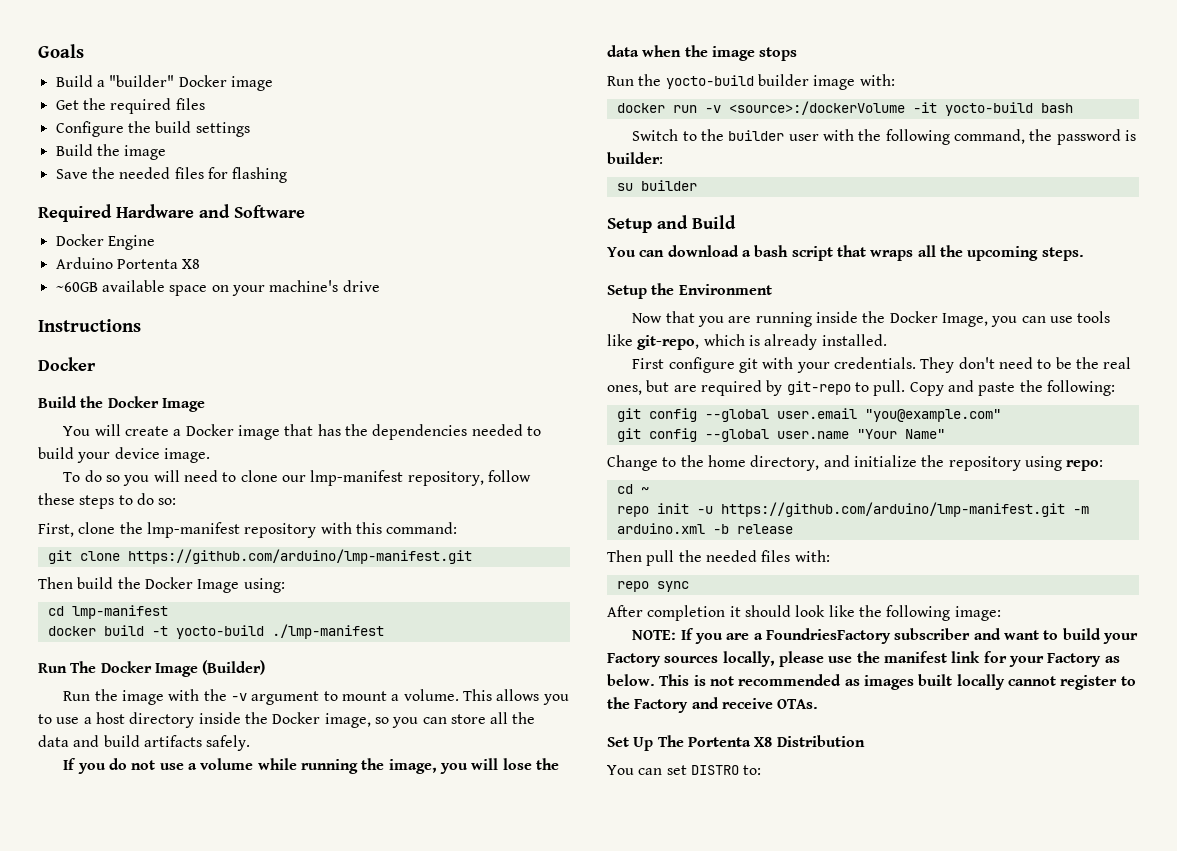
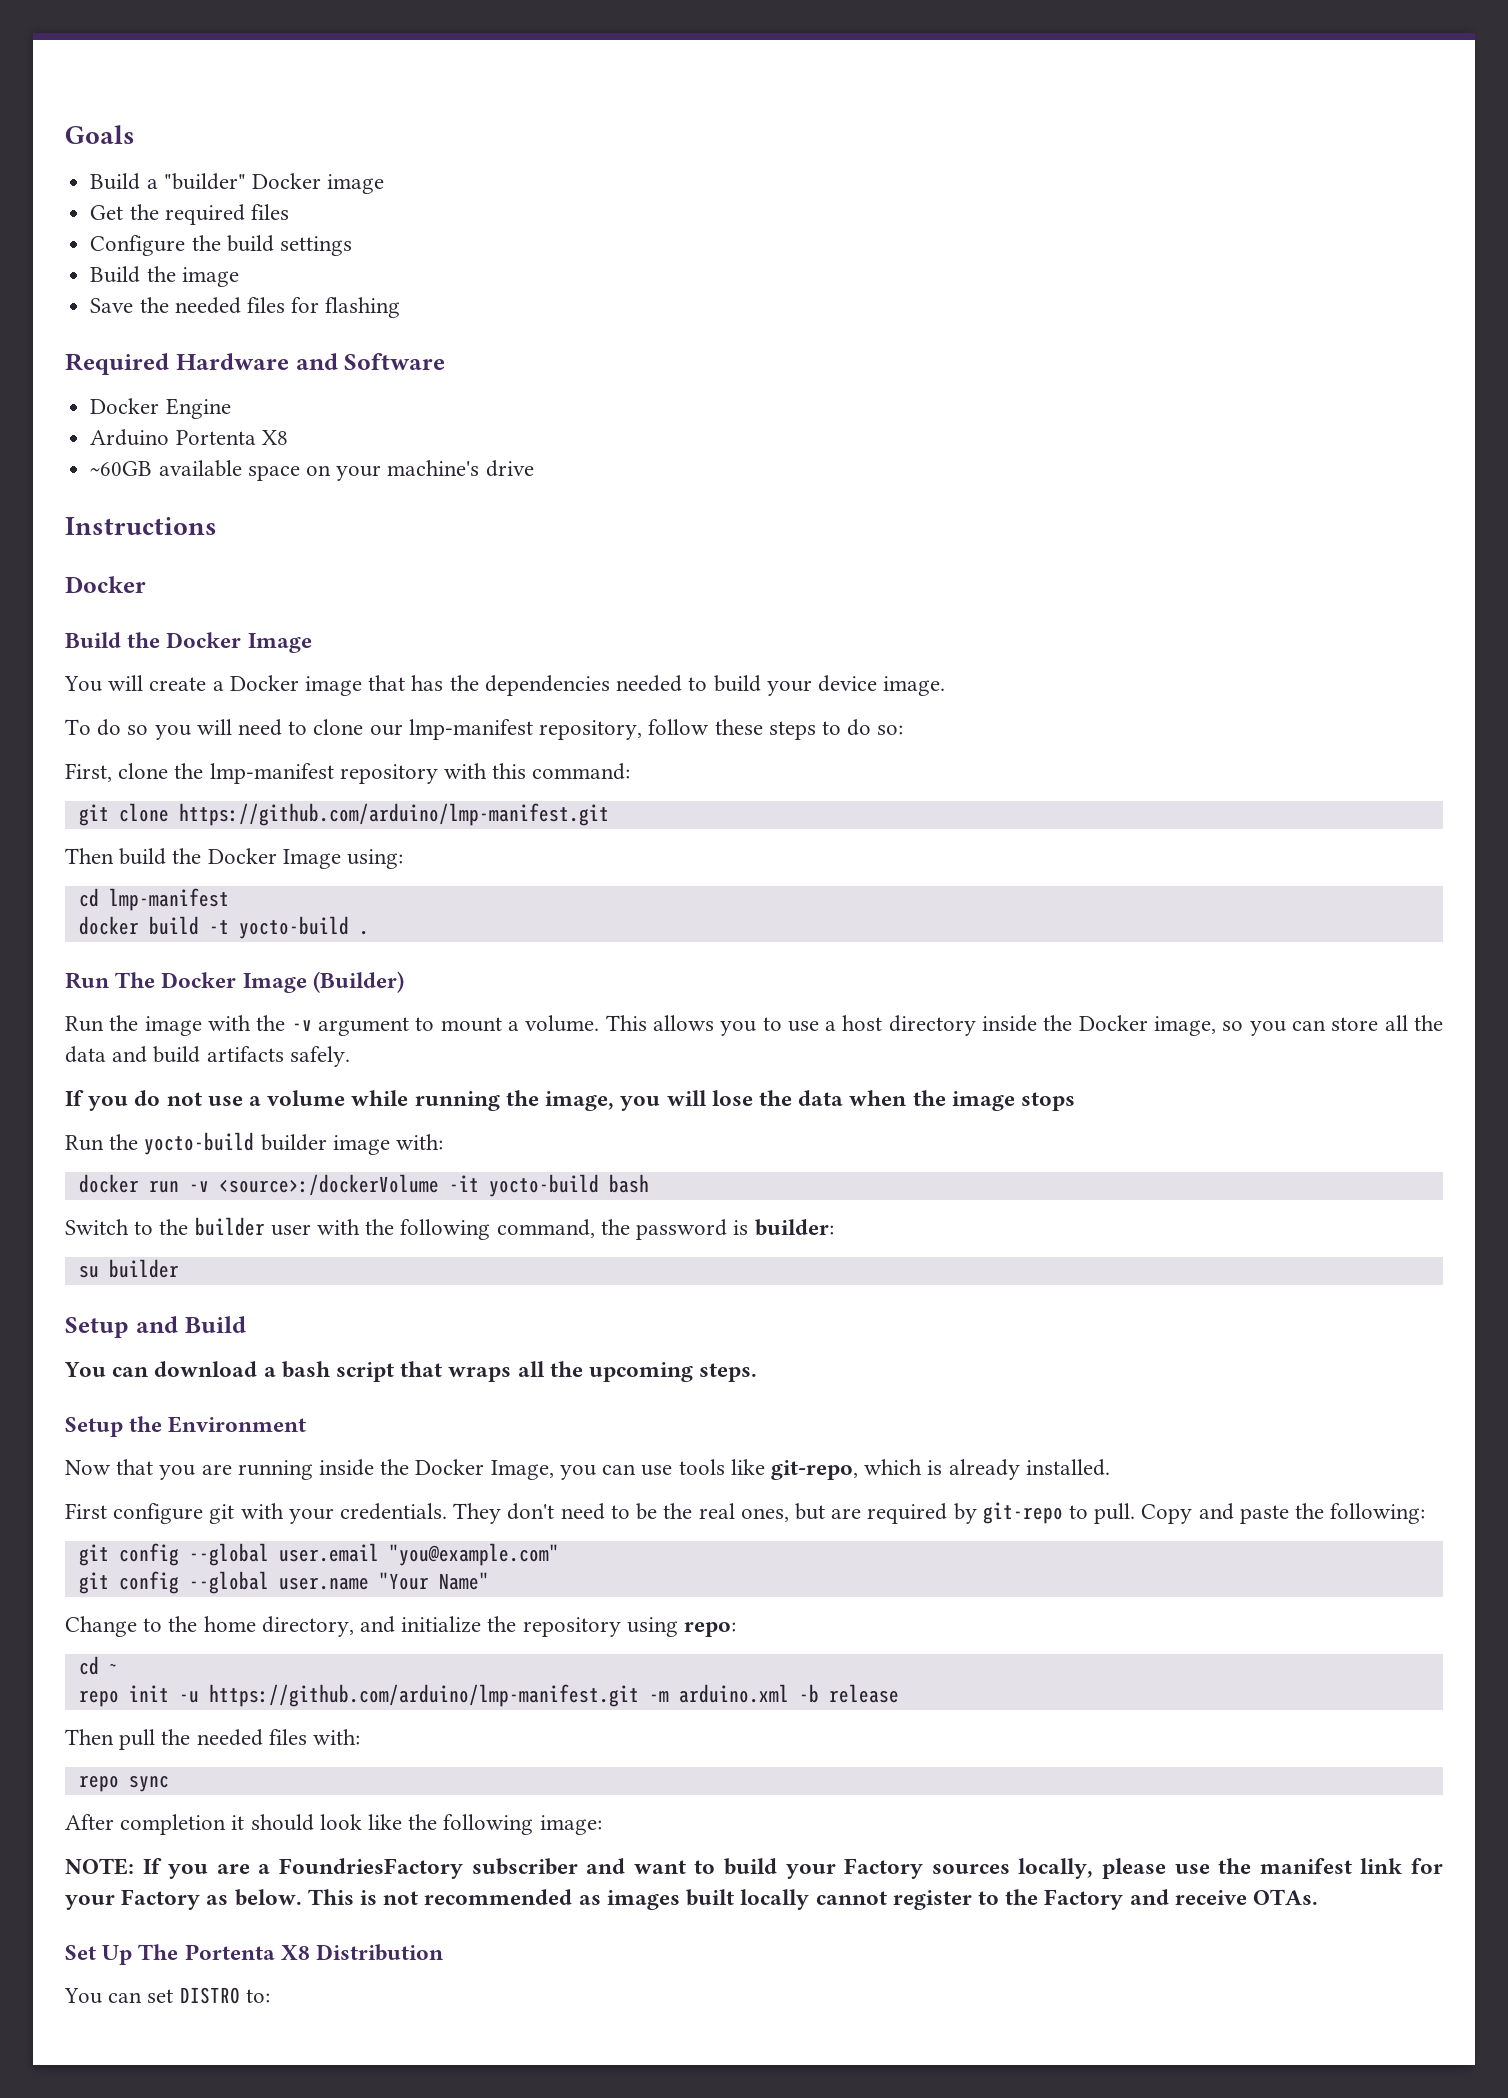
[271,624,384,639] ./lmp-manifest -> [358,930,369,935] .

